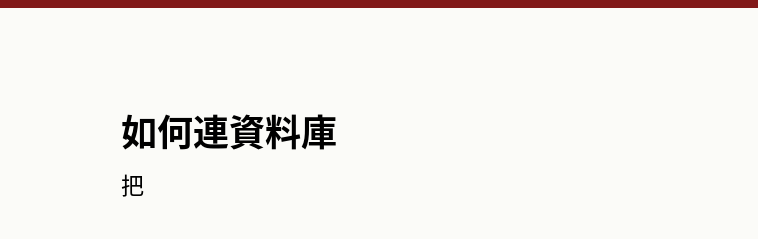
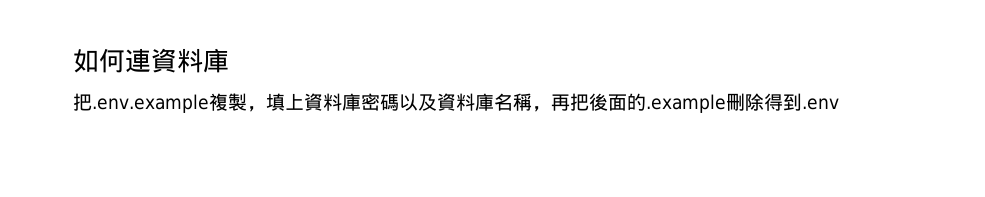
(144, 185) none -> [92,93,839,113] .env.example複製，填上資料庫密碼以及資料庫名稱，再把後面的.example刪除得到.env

